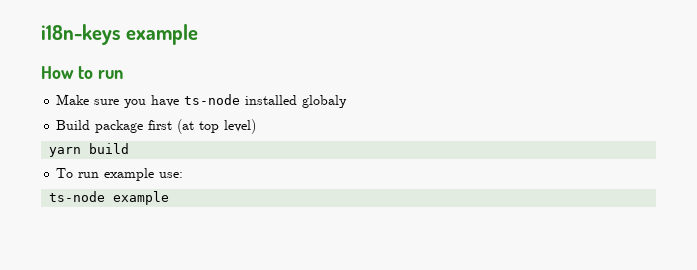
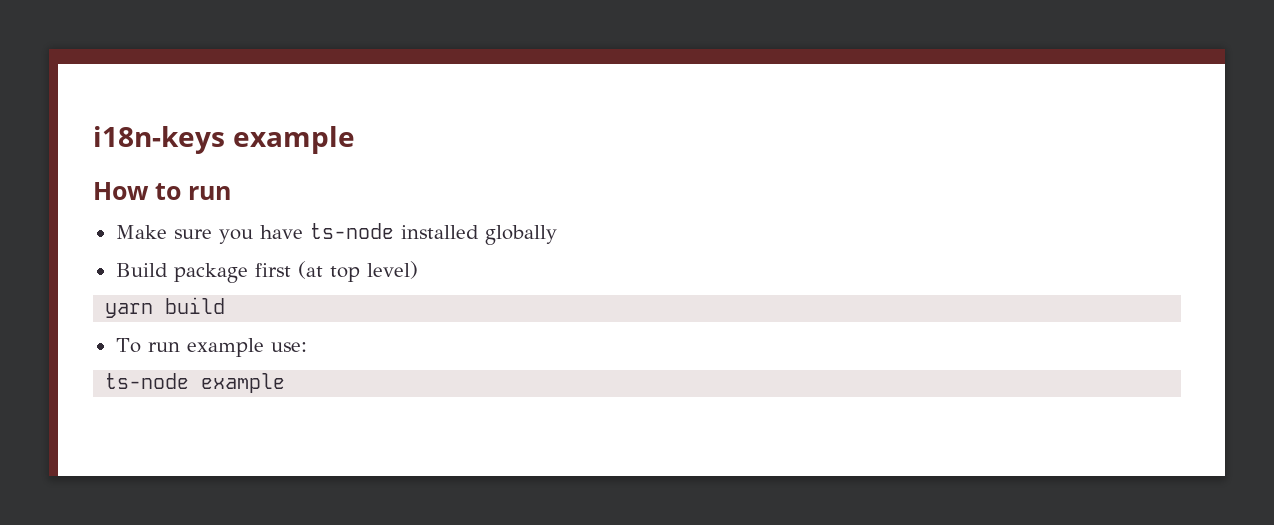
[302,95,348,108] globaly -> [484,225,557,245] globally

